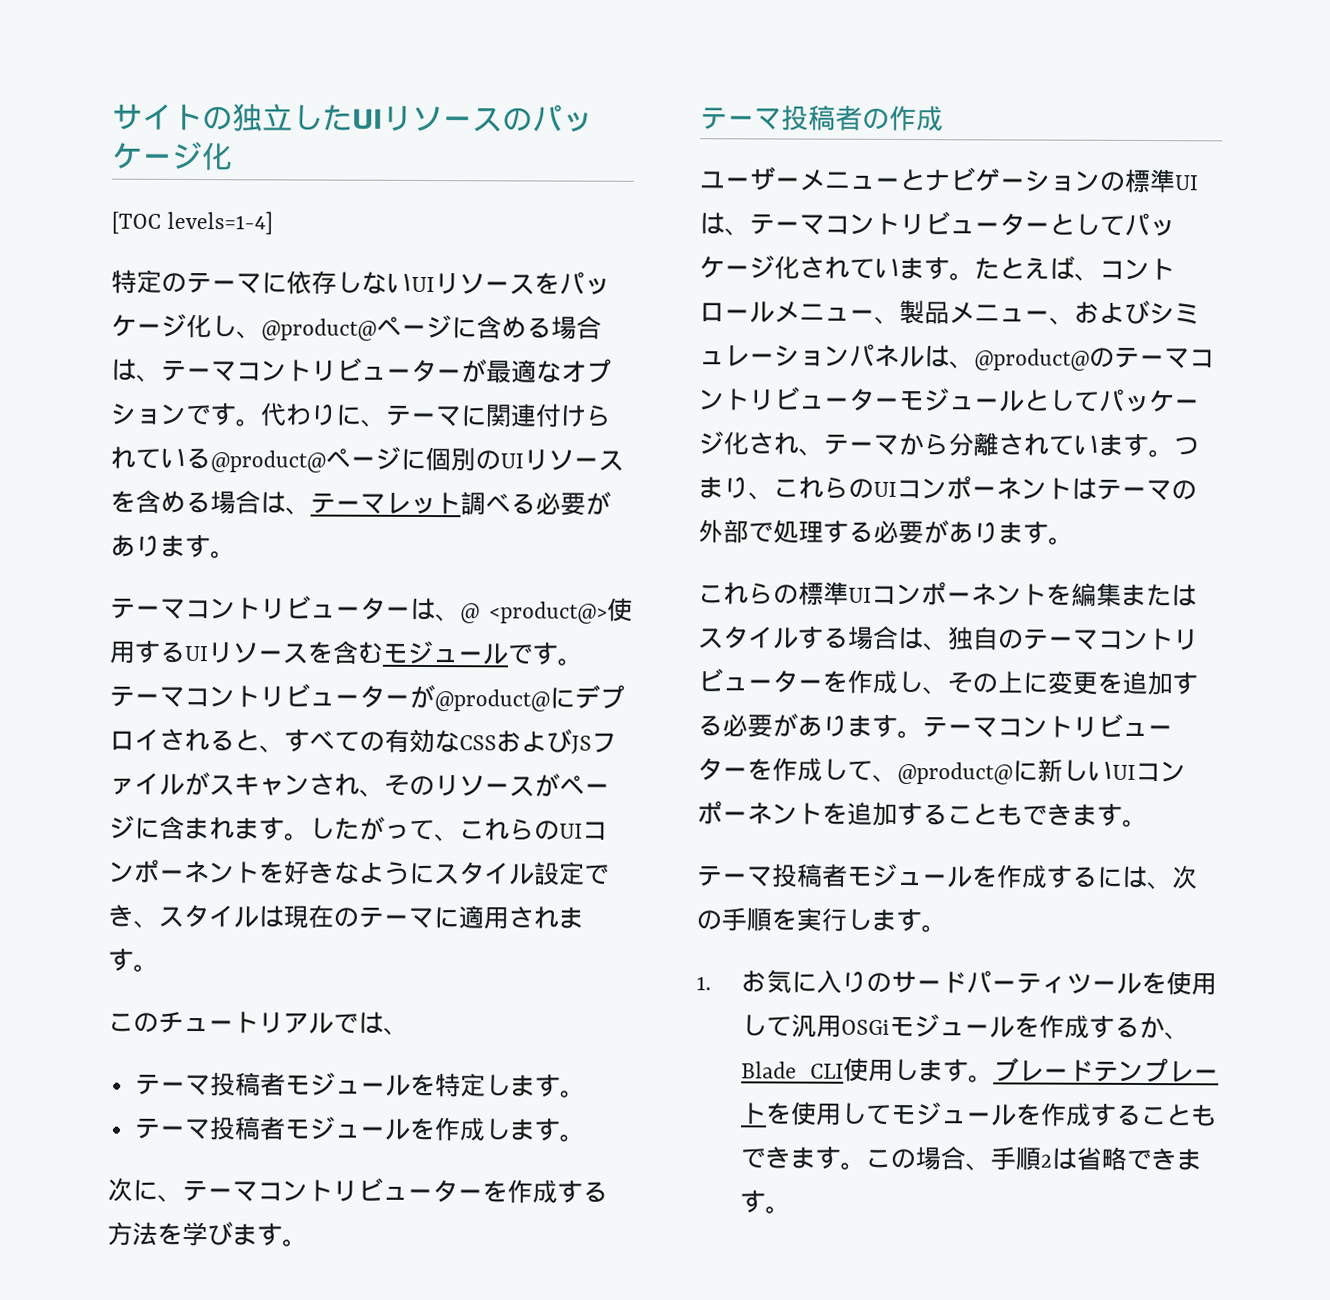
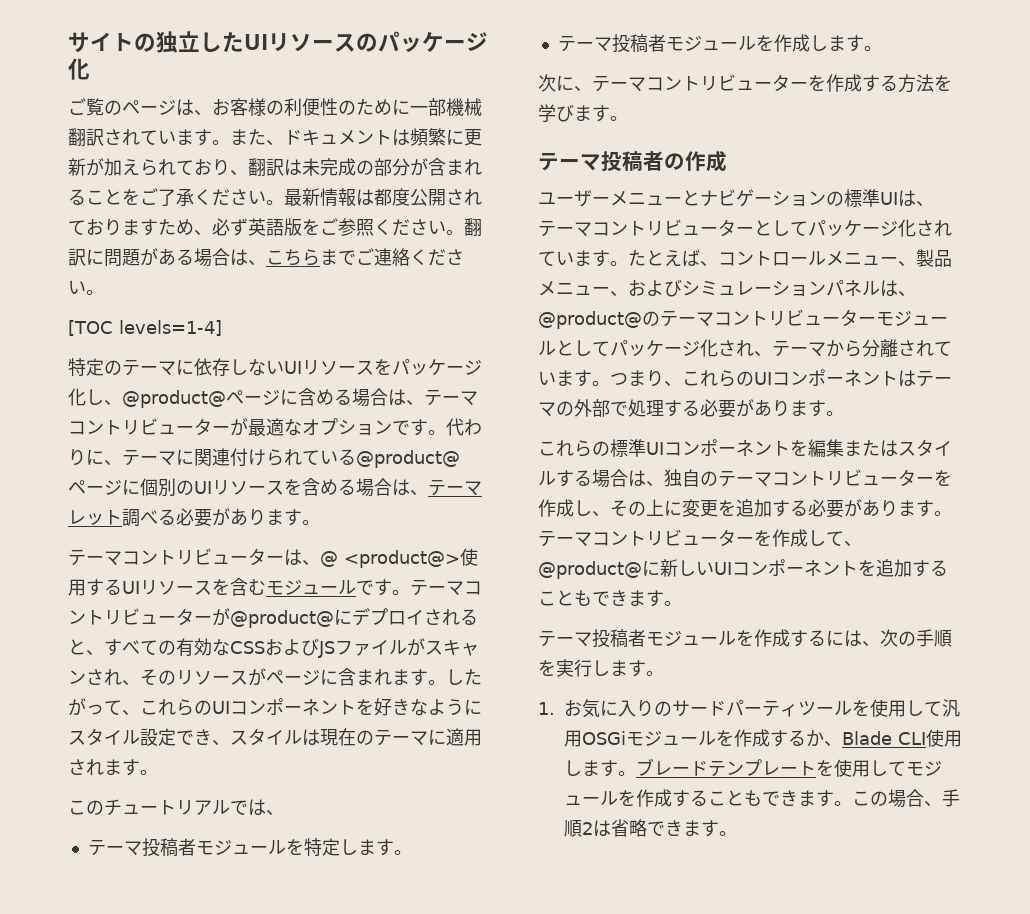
(233, 156) none -> [68,98,482,116] [68,128,482,146] [68,158,482,176] [68,188,482,207] [68,218,482,236] [68,248,464,267] [68,280,104,295] // ご覧のページは、お客様の利便性のために一部機械翻訳されています。また、ドキュメントは頻繁に更新が加えられており、翻訳は未完成の部分が含まれることをご了承ください。最新情報は都度公開されておりますため、必ず英語版をご参照ください。翻訳に問題がある場合は、こちらまでご連絡ください。

